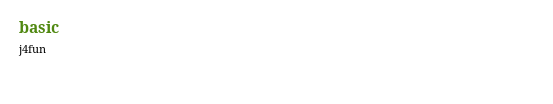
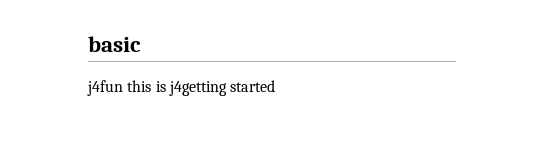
(46, 50) none -> [127,80,276,96] this is j4getting started

